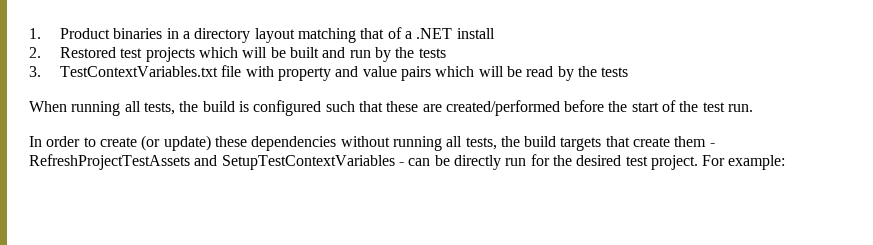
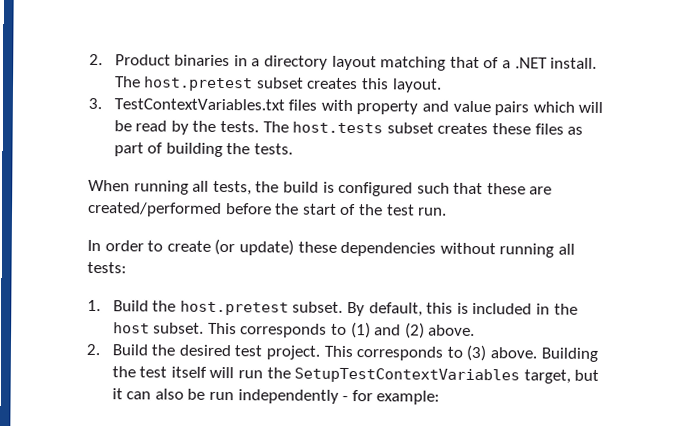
[29,28,41,39] 1. -> [89,53,103,66] 2.
[456,28,495,39] [29,47,446,62] install // 2. Restored test projects which will be built and run by the tests -> [550,57,598,69] [114,76,442,93] install. The host.pretest subset creates this layout.
[221,65,242,77] file -> [288,99,318,111] files
[601,67,629,77] tests -> [219,120,584,135] [113,142,293,158] tests. The host.tests subset creates these files as part of building the tests.
[465,136,715,151] [29,154,726,170] tests, the build targets that create them - RefreshProjectTestAssets and SetupTestContextVariables - can be directly run for the desired test project. For -> [87,261,127,274] [87,299,578,317] [112,322,476,339] [86,343,598,362] [111,366,600,384] [111,388,373,404] tests: // 1. Build the host.pretest subset. By default, this is included in the host subset. This corresponds to (1) and (2) above. // 2. Build the desired test project. This corresponds to (3) above. Building the test itself will run the SetupTestContextVariables target, but it can also be run independently - for

